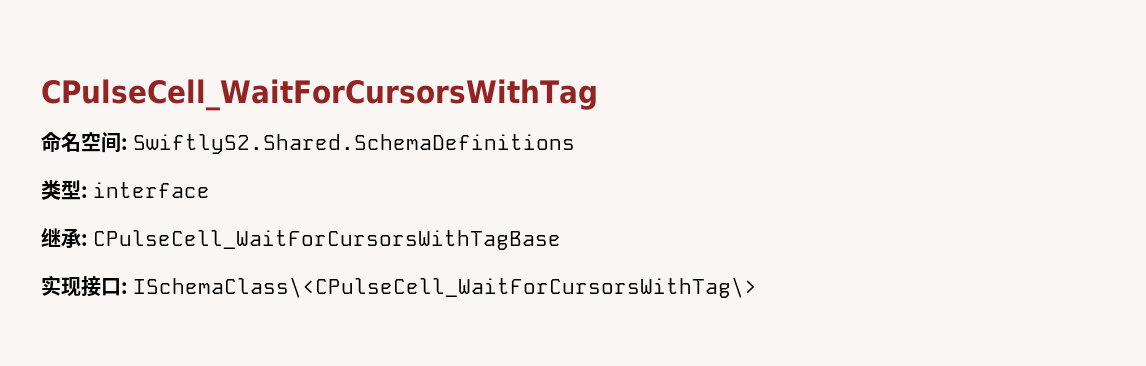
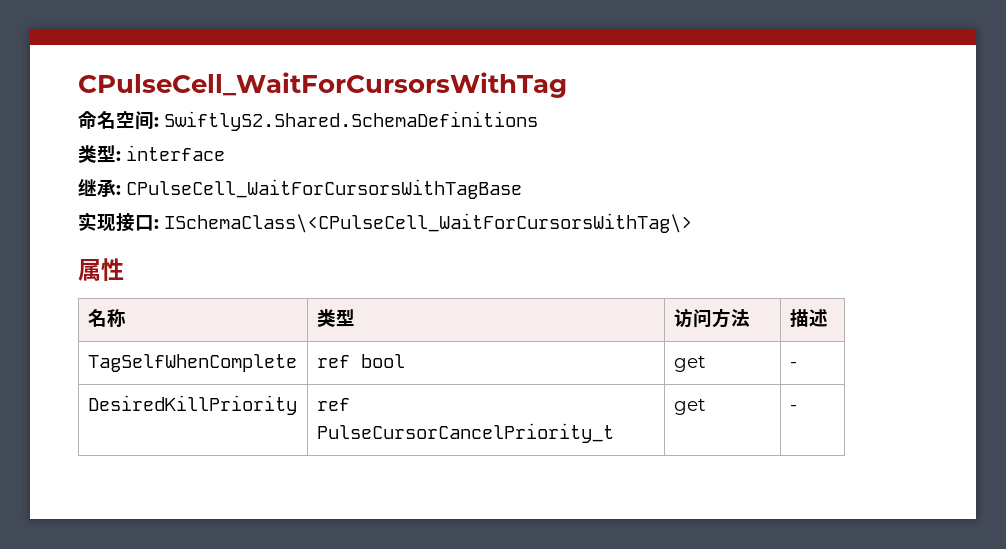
(758, 287) none -> [78,258,124,281] [87,309,126,328] [316,309,355,327] [673,308,750,328] [789,309,828,327] [87,354,297,372] [316,354,405,368] [673,355,706,372] [789,362,797,368] [87,395,297,415] [316,398,350,411] [316,423,614,443] [673,398,706,415] [789,405,797,411] // 属性 // 名称 | 类型 | 访问方法 | 描述 // TagSelfWhenComplete | ref bool | get | - // DesiredKillPriority | ref PulseCursorCancelPriority_t | get | -

